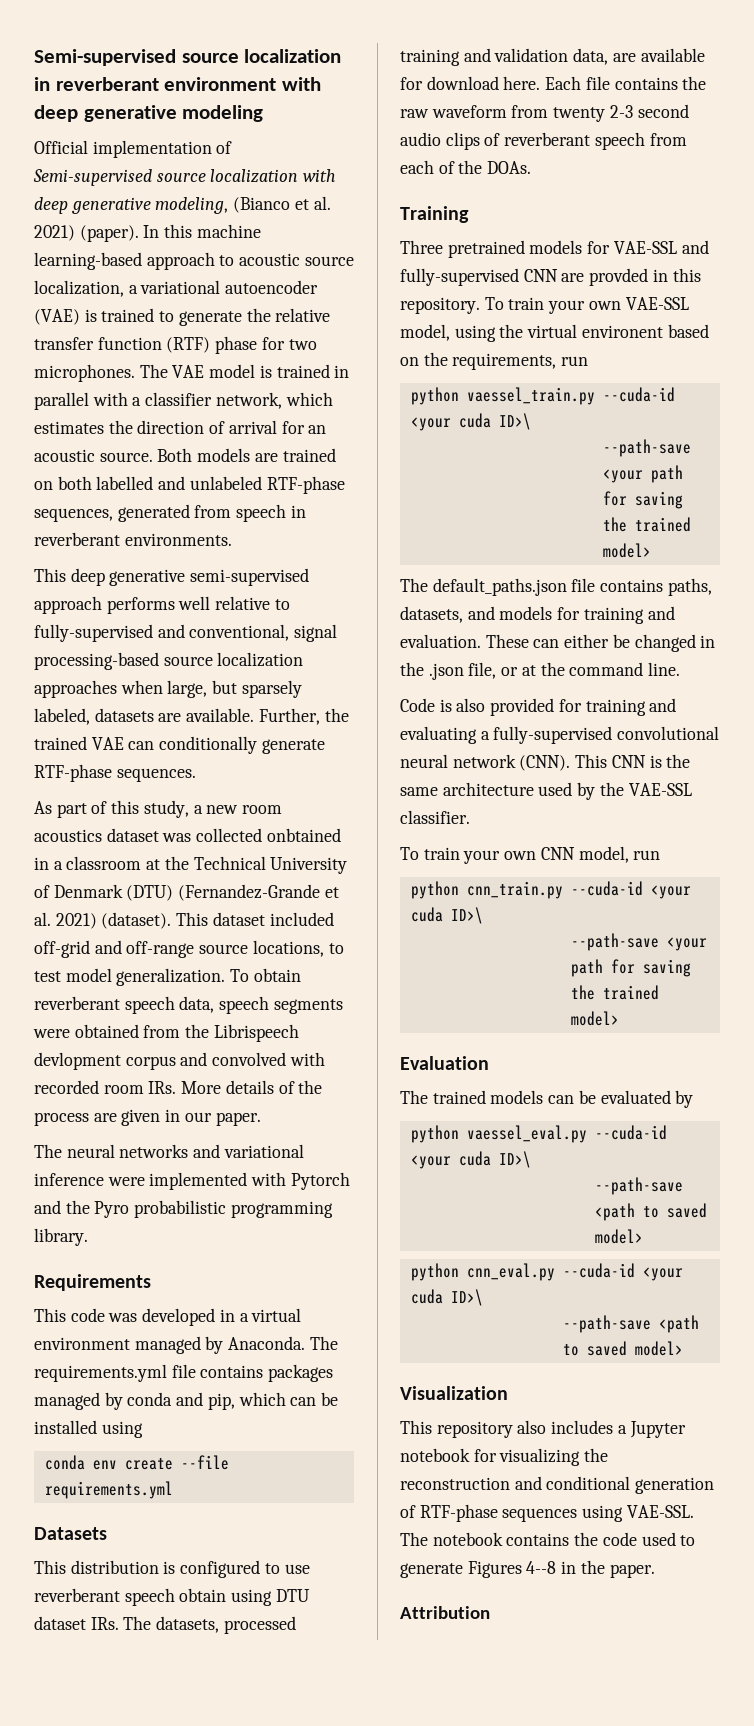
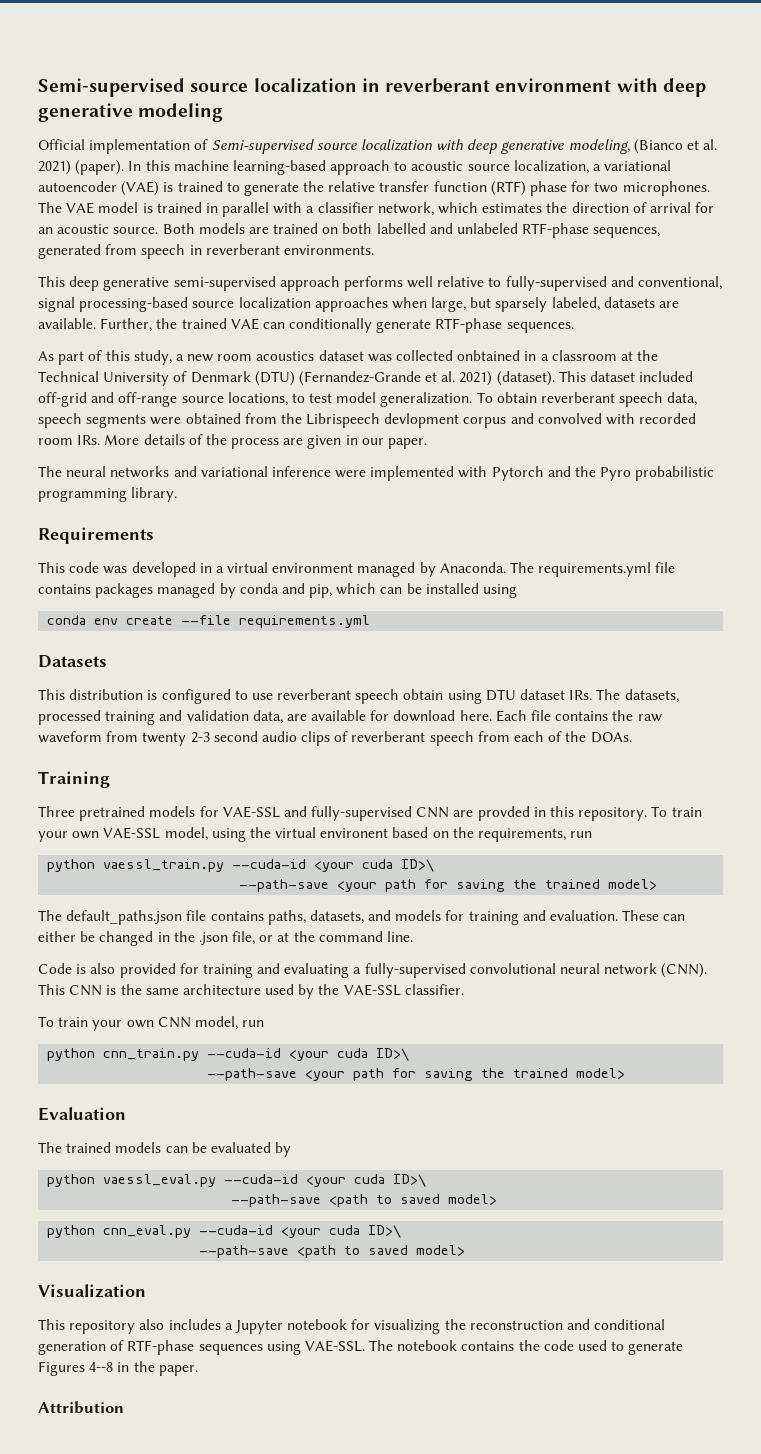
[466,387,595,405] vaessel_train.py -> [103,859,225,872] vaessl_train.py
[466,1125,587,1143] vaessel_eval.py -> [103,1174,217,1187] vaessl_eval.py

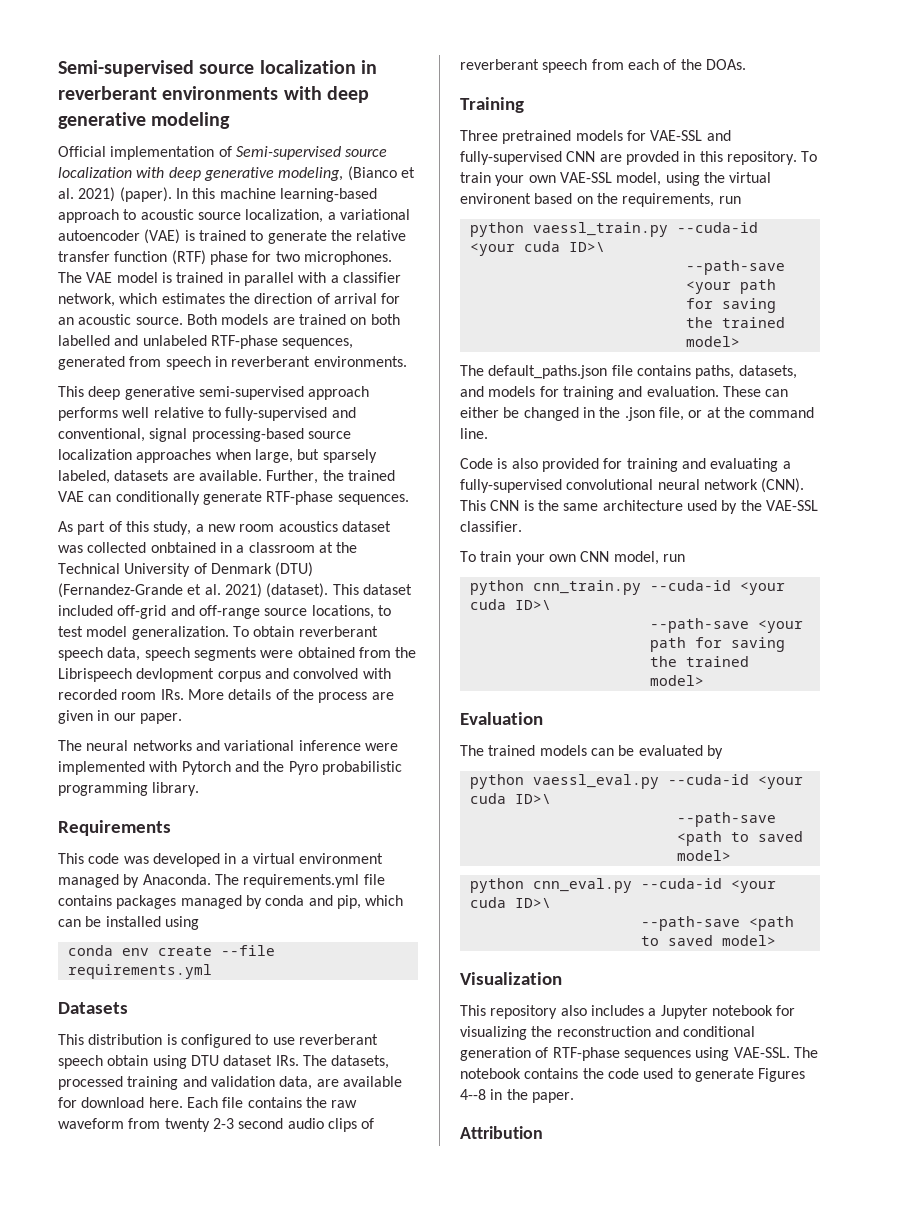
[495,78,612,92] environment -> [162,86,279,100] environments

